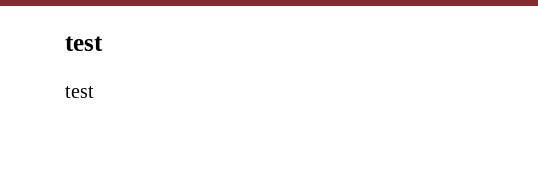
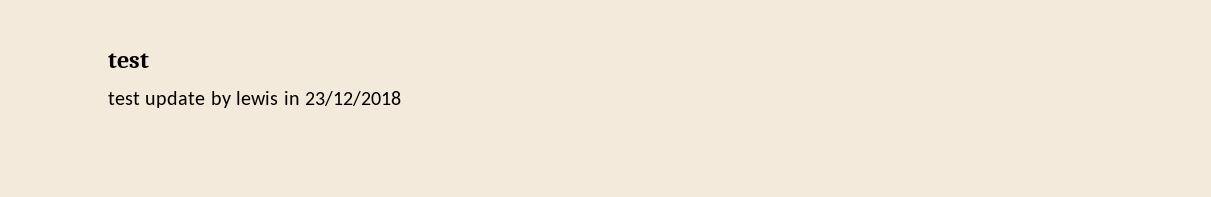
(94, 92) none -> [145,91,401,108] update by lewis in 23/12/2018

